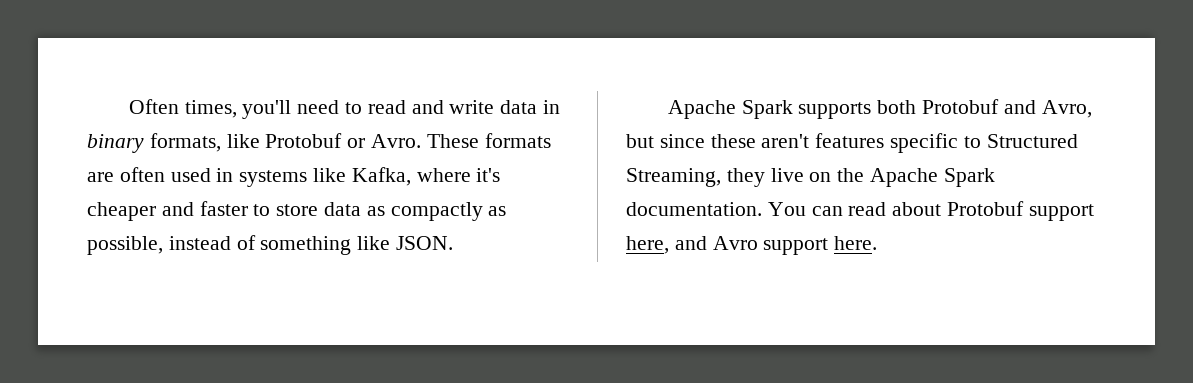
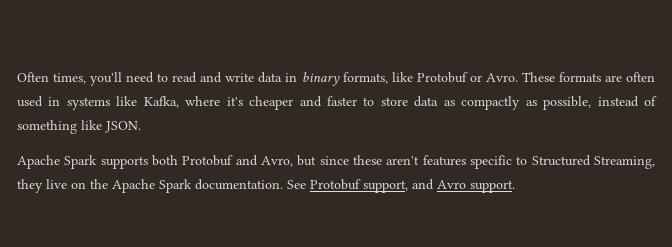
[767,201,1094,221] [626,236,878,255] You can read about Protobuf support here, and Avro support here. -> [287,179,515,193] See Protobuf support, and Avro support.

